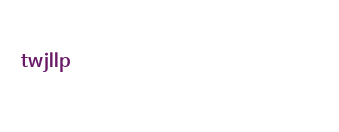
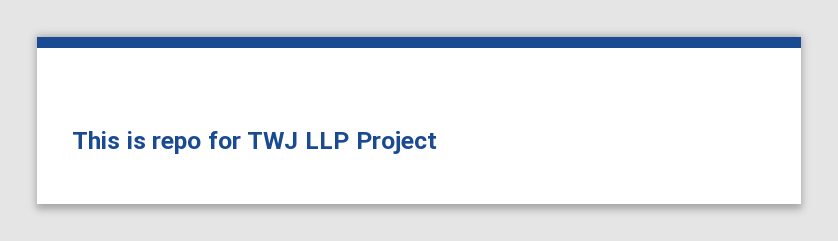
[21,52,70,73] twjllp -> [72,131,437,154] This is repo for TWJ LLP Project

